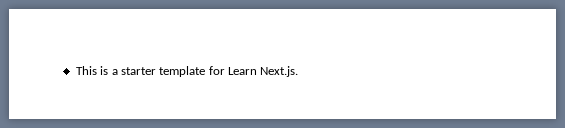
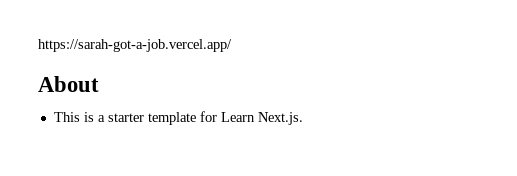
(75, 70) none -> [38,39,232,52] [38,76,99,92] https://sarah-got-a-job.vercel.app/ // About //

